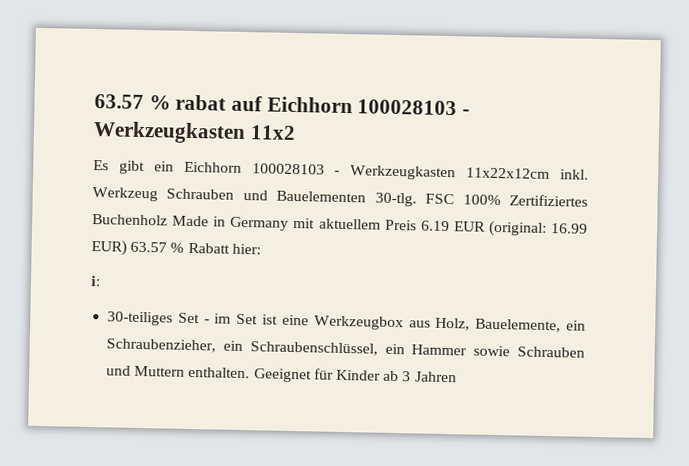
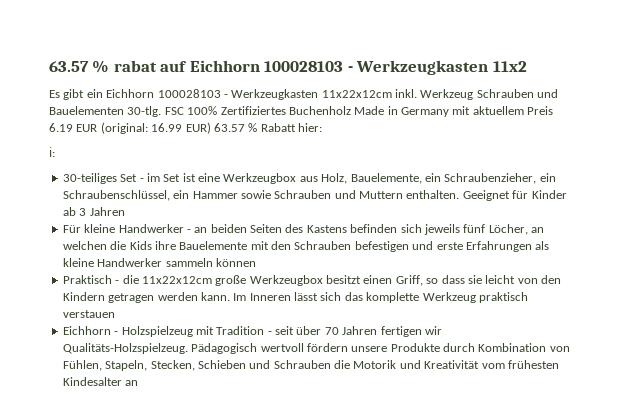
(457, 377) none -> [62,224,544,235] [62,241,550,252] [62,258,256,267] [62,275,561,286] [62,292,528,303] [62,310,115,318] [62,326,442,337] [62,343,570,354] [62,360,559,371] [62,377,139,386] // Für kleine Handwerker - an beiden Seiten des Kastens befinden sich jeweils fünf Löcher, an welchen die Kids ihre Bauelemente mit den Schrauben befestigen und erste Erfahrungen als kleine Handwerker sammeln können // Praktisch - die 11x22x12cm große Werkzeugbox besitzt einen Griff, so dass sie leicht von den Kindern getragen werden kann. Im Inneren lässt sich das komplette Werkzeug praktisch verstauen // Eichhorn - Holzspielzeug mit Tradition - seit über 70 Jahren fertigen wir Qualitäts-Holzspielzeug. Pädagogisch wertvoll fördern unsere Produkte durch Kombination von Fühlen, Stapeln, Stecken, Schieben und Schrauben die Motorik und Kreativität vom frühesten Kindesalter an

